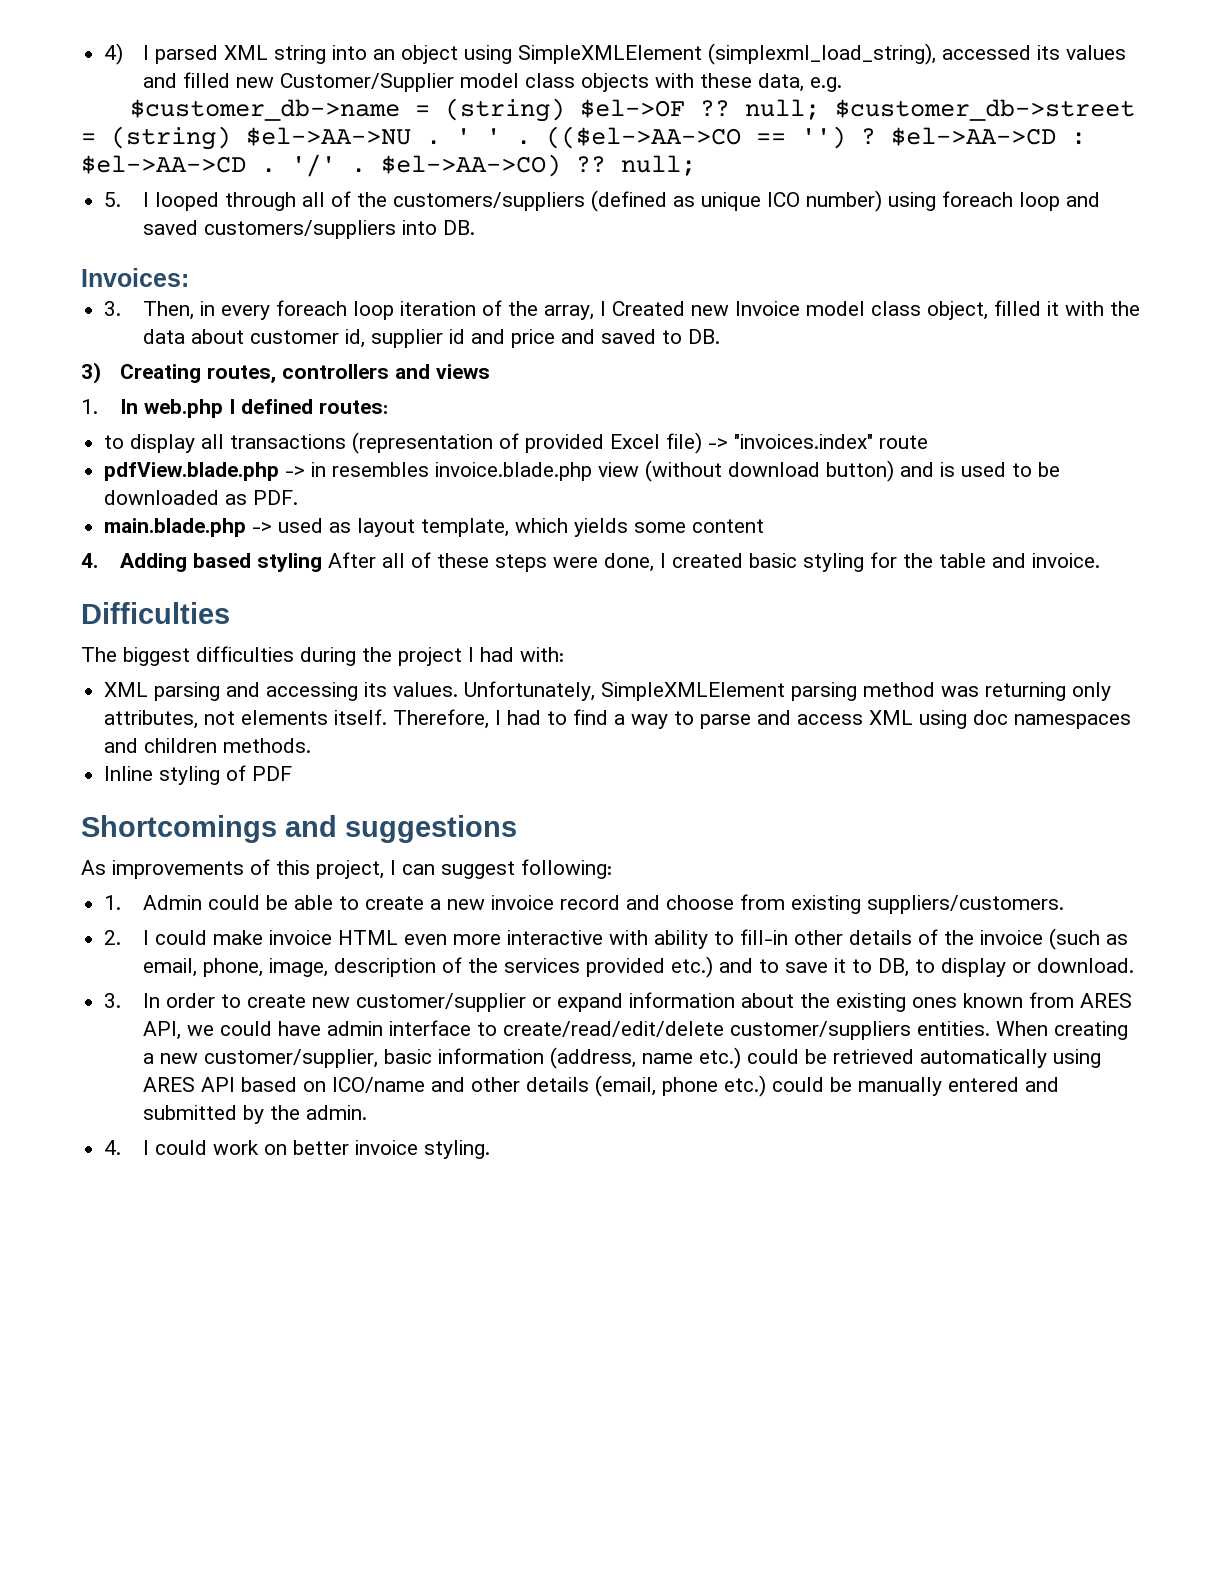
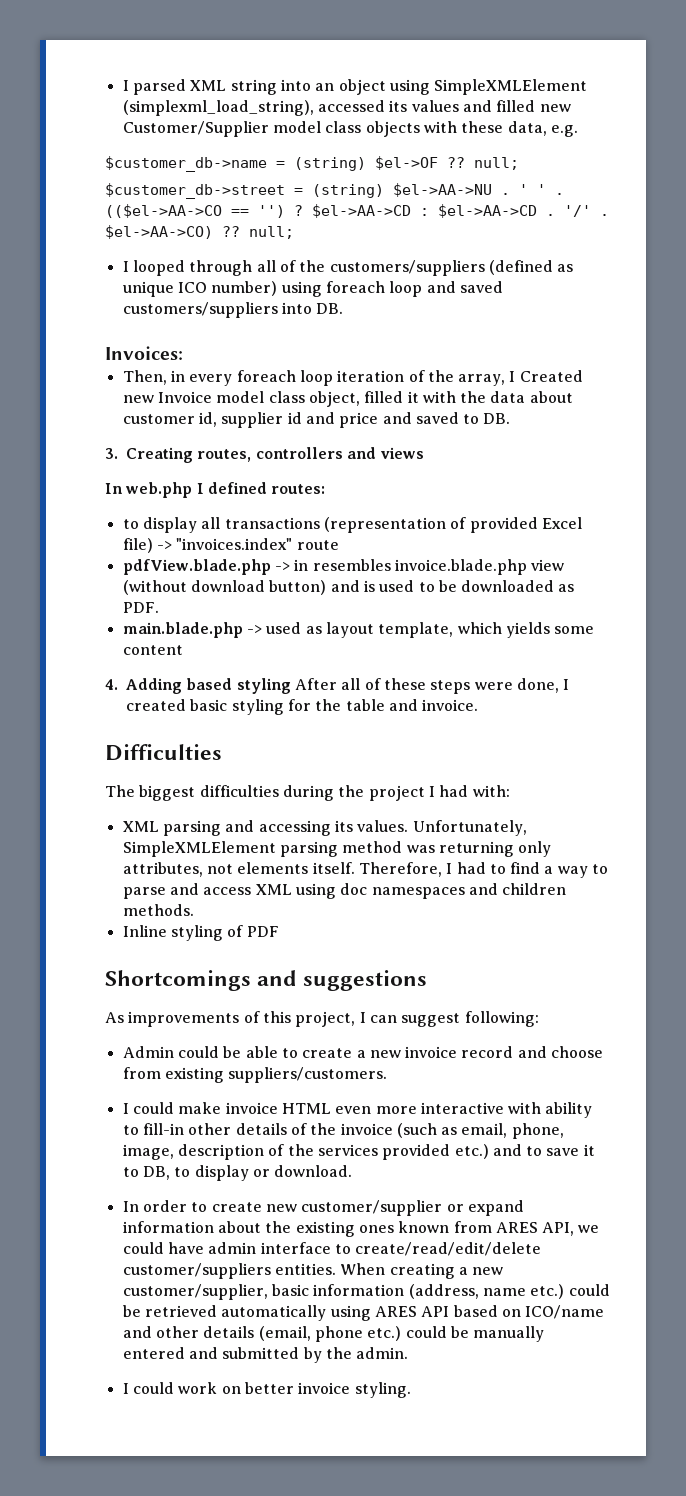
[104,43,124,65] 4) -> (122, 85) none
(821, 109) none -> (519, 163) //
[104,192,122,207] 5. -> (294, 232) none
[104,301,122,316] 3. -> (183, 353) none
[81,362,101,384] 3) -> [105,448,118,459] 3.
[81,399,98,414] 1. -> (425, 453) none
[104,895,122,910] 1. -> (539, 1019) none
[104,930,122,945] 2. -> (388, 1075) none
[104,993,122,1008] 3. -> (353, 1171) none
[104,1140,122,1155] 4. -> (409, 1353) none

